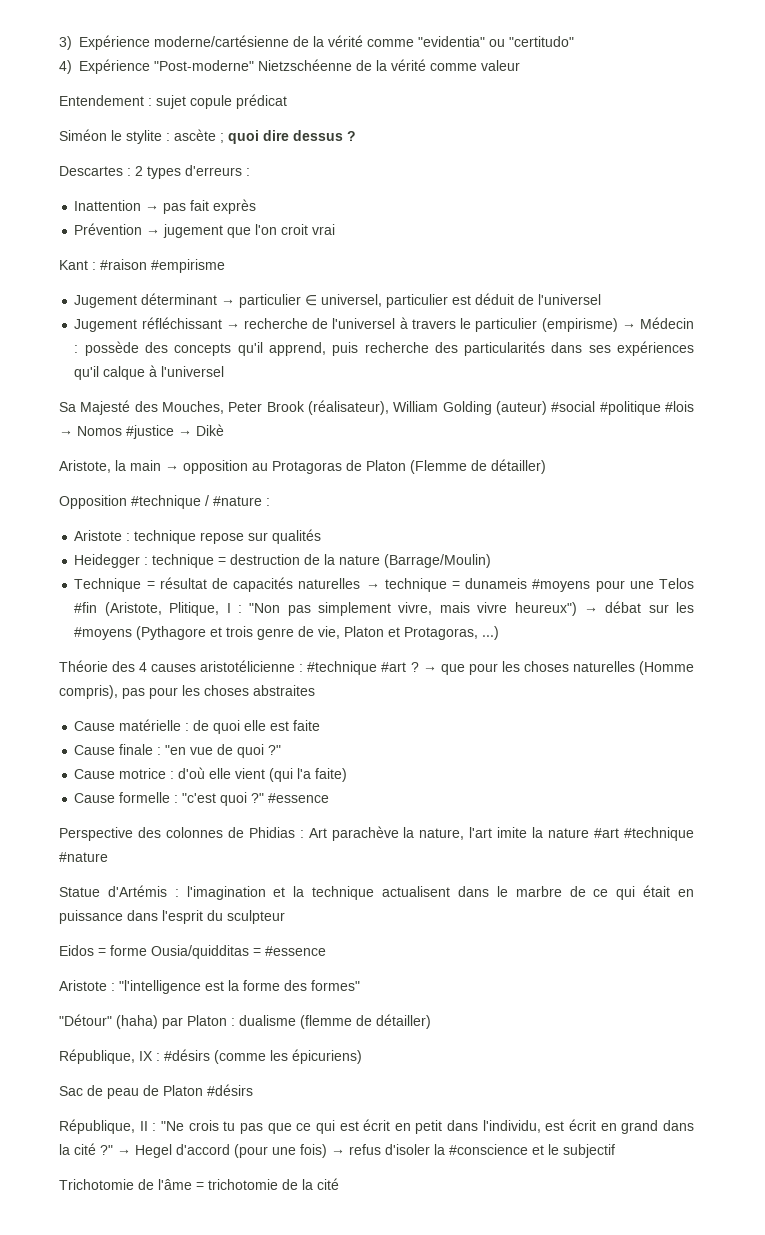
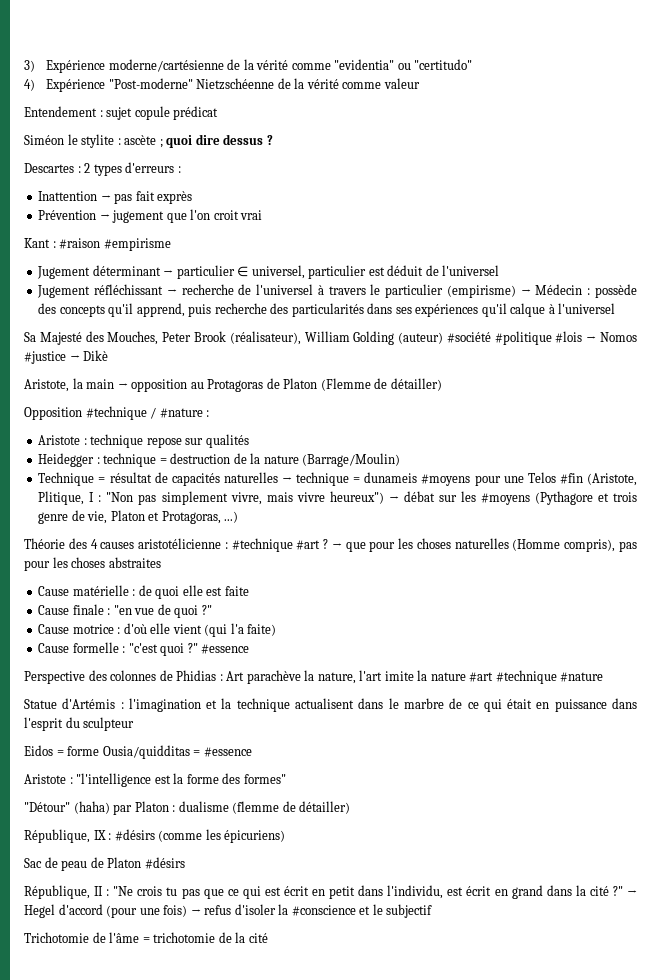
[551,401,596,412] #social -> [446,332,491,343] #société

